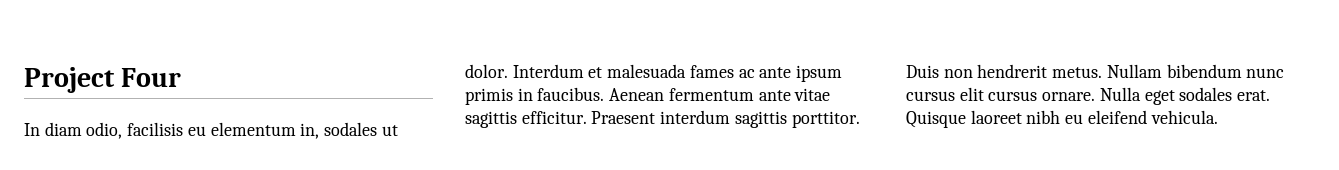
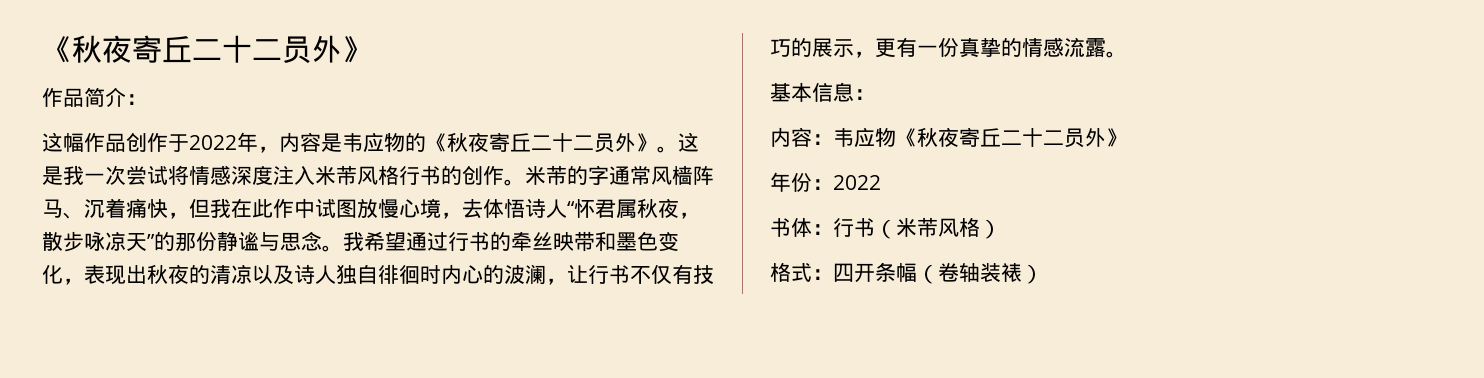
[24,67,182,93] [24,122,398,139] [465,64,843,82] [465,87,831,105] [465,110,860,128] [906,64,1285,78] [906,87,1271,105] [906,110,1218,128] Project Four // In diam odio, facilisis eu elementum in, sodales ut dolor. Interdum et malesuada fames ac ante ipsum primis in faucibus. Aenean fermentum ante vitae sagittis efficitur. Praesent interdum sagittis porttitor. Duis non hendrerit metus. Nullam bibendum nunc cursus elit cursus ornare. Nulla eget sodales erat. Quisque laoreet nibh eu eleifend vehicula. -> [42,35,372,64] [42,87,147,107] [42,132,699,153] [42,165,714,186] [42,198,700,219] [42,231,679,252] [42,264,714,285] [770,37,1127,58] [770,82,875,102] [770,127,1127,148] [770,172,881,192] [770,217,1001,239] [770,262,1043,284] 《秋夜寄丘二十二员外》 // 作品简介： // 这幅作品创作于2022年，内容是韦应物的《秋夜寄丘二十二员外》。这是我一次尝试将情感深度注入米芾风格行书的创作。米芾的字通常风樯阵马、沉着痛快，但我在此作中试图放慢心境，去体悟诗人“怀君属秋夜，散步咏凉天”的那份静谧与思念。我希望通过行书的牵丝映带和墨色变化，表现出秋夜的清凉以及诗人独自徘徊时内心的波澜，让行书不仅有技巧的展示，更有一份真挚的情感流露。 // 基本信息： // 内容：韦应物《秋夜寄丘二十二员外》 // 年份：2022 // 书体：行书（米芾风格） // 格式：四开条幅（卷轴装裱）

